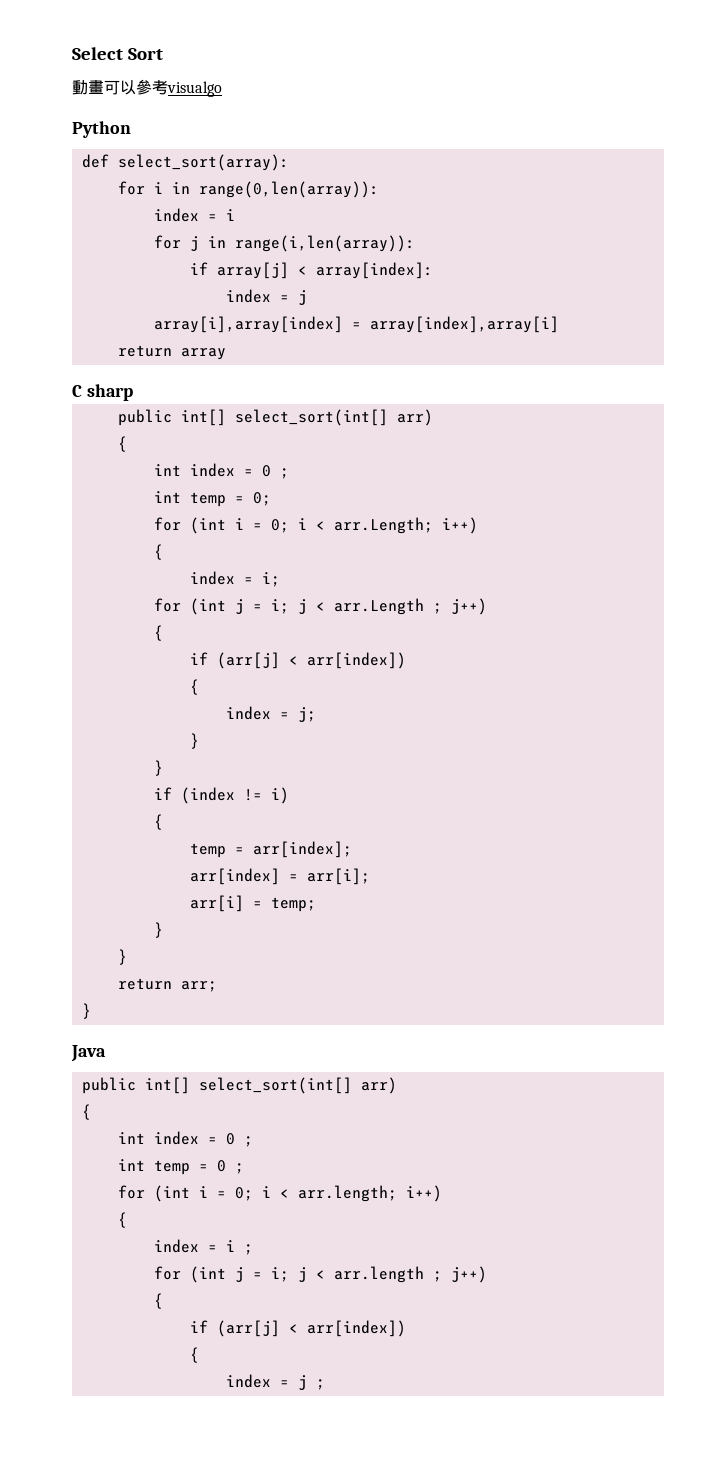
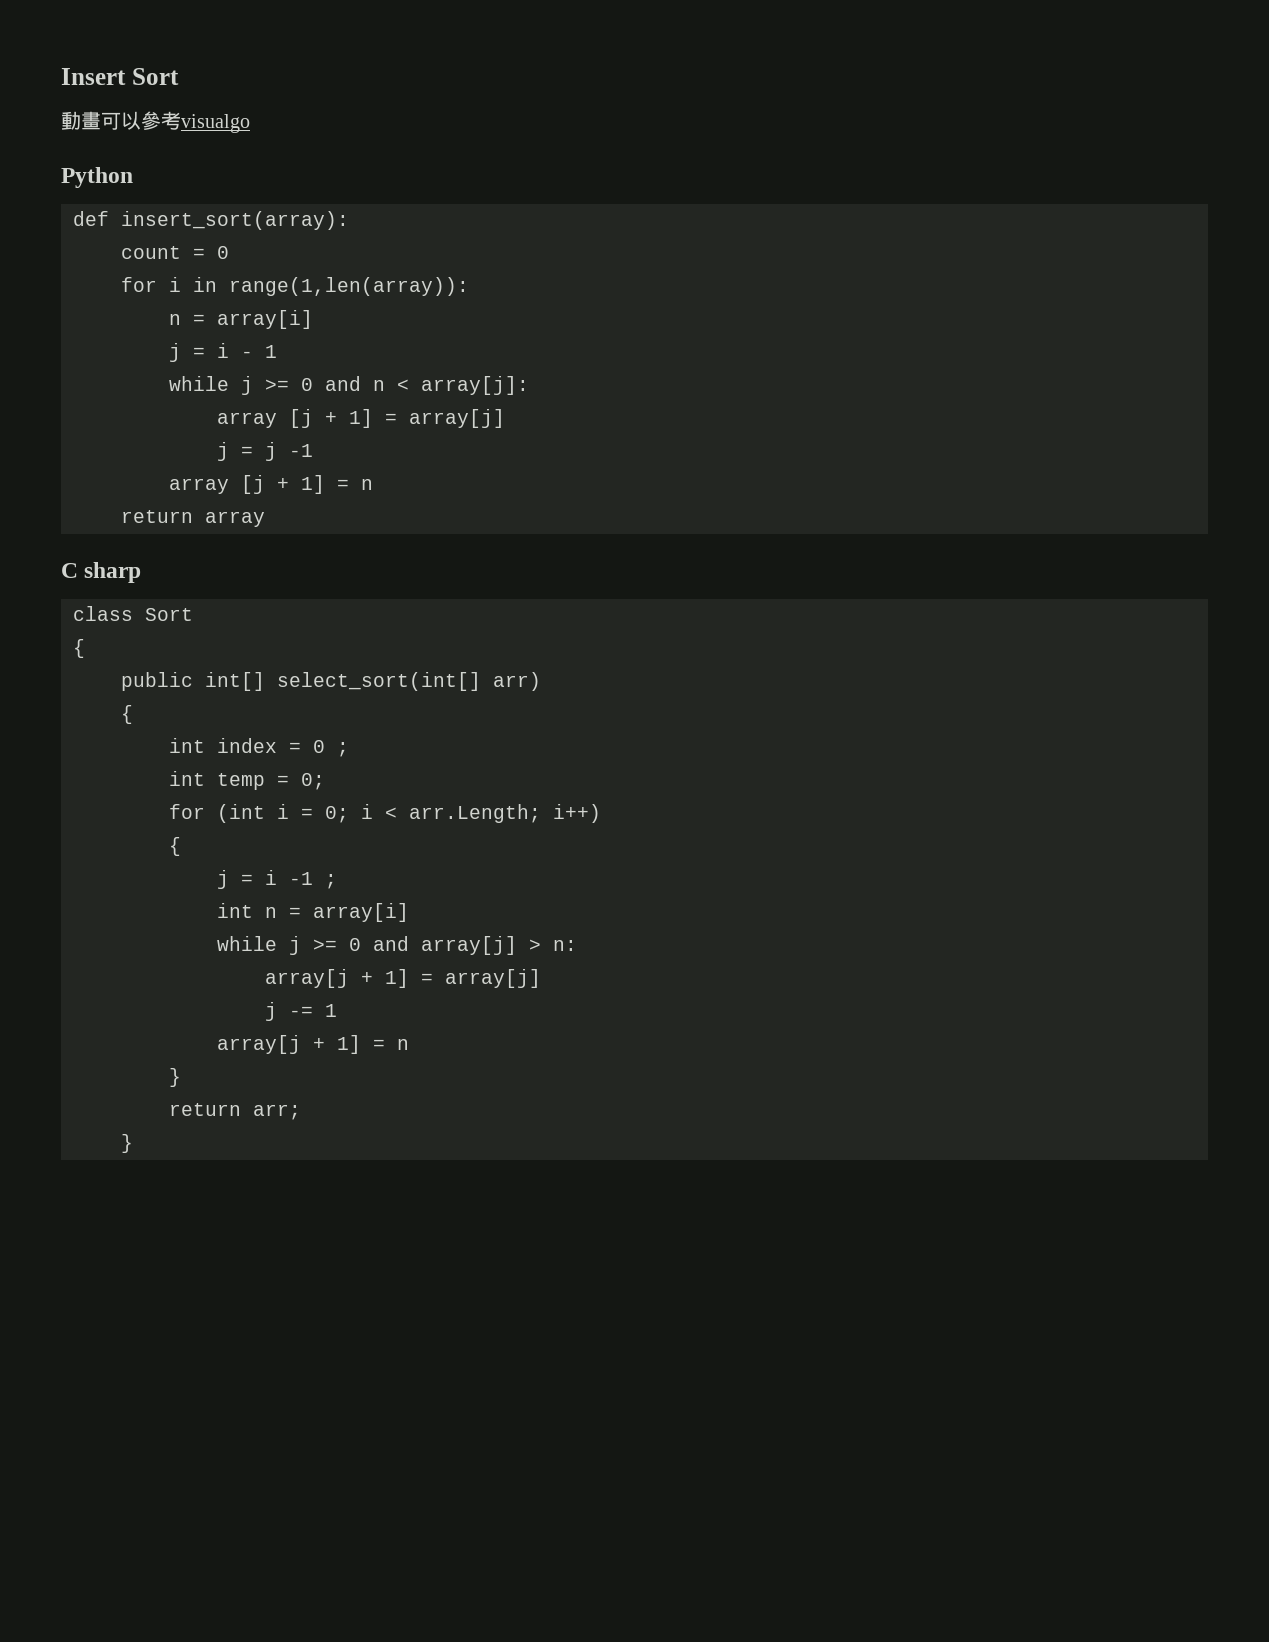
[72,47,123,60] Select -> [61,68,126,85] Insert
[117,154,289,171] select_sort(array): -> [121,211,349,230] [121,246,229,259] insert_sort(array): // count = 0
[198,181,379,198] [153,208,235,222] [153,235,415,252] [189,262,433,279] [225,289,307,305] [153,316,559,333] range(0,len(array)): // index = i // for j in range(i,len(array)): // if array[j] < array[index]: // index = j // array[i],array[index] = array[index],array[i] -> [229,277,469,296] [169,310,313,329] [169,343,277,362] [169,376,529,395] [217,409,505,428] [217,442,313,461] [169,475,373,494] range(1,len(array)): // n = array[i] // j = i - 1 // while j >= 0 and n < array[j]: // array [j + 1] = array[j] // j = j -1 // array [j + 1] = n
(133, 392) none -> [73,606,193,621] [73,639,85,658] // class Sort // {
[189,571,280,587] [153,598,487,615] [153,625,163,641] [189,652,406,669] [189,679,199,695] [225,706,316,722] [189,733,199,749] [153,760,163,776] [153,787,289,804] [153,814,163,830] [189,841,352,858] [189,868,370,885] [189,895,316,912] [153,922,163,938] [117,949,127,965] [117,978,217,992] [81,1003,91,1019] [71,1045,106,1062] [81,1077,397,1094] [81,1104,91,1120] [117,1131,253,1147] [117,1159,244,1175] [117,1185,442,1202] [117,1212,127,1228] [153,1239,253,1255] [153,1266,487,1283] [153,1293,163,1309] [189,1320,406,1337] [189,1347,199,1363] [225,1374,325,1390] index = i; // for (int j = i; j < arr.Length ; j++) // { // if (arr[j] < arr[index]) // { // index = j; // } // } // if (index != i) // { // temp = arr[index]; // arr[index] = arr[i]; // arr[i] = temp; // } // } // return arr; // } // Java // public int[] select_sort(int[] arr) // { // int index = 0 ; // int temp = 0 ; // for (int i = 0; i < arr.length; i++) // { // index = i ; // for (int j = i; j < arr.length ; j++) // { // if (arr[j] < arr[index]) // { // index = j ; -> [217,870,337,889] [217,903,409,922] [217,936,577,955] [265,969,541,988] [265,1002,337,1021] [217,1035,409,1054] [169,1068,181,1087] [169,1103,301,1120] [121,1134,133,1153] j = i -1 ; // int n = array[i] // while j >= 0 and array[j] > n: // array[j + 1] = array[j] // j -= 1 // array[j + 1] = n // } // return arr; // }

